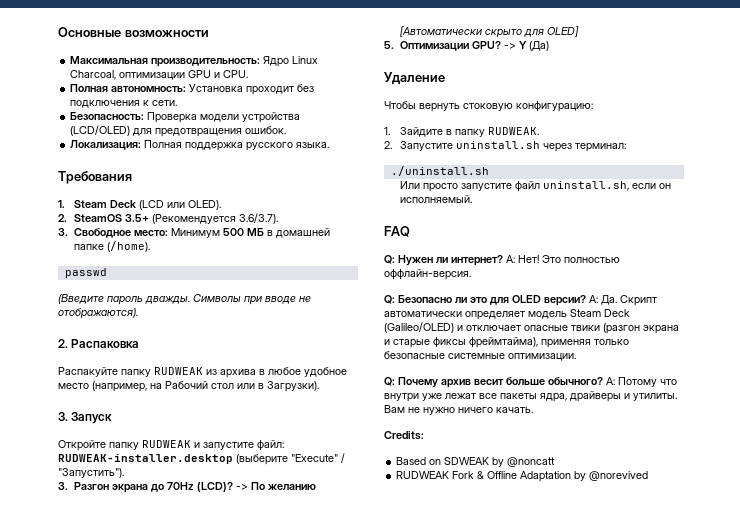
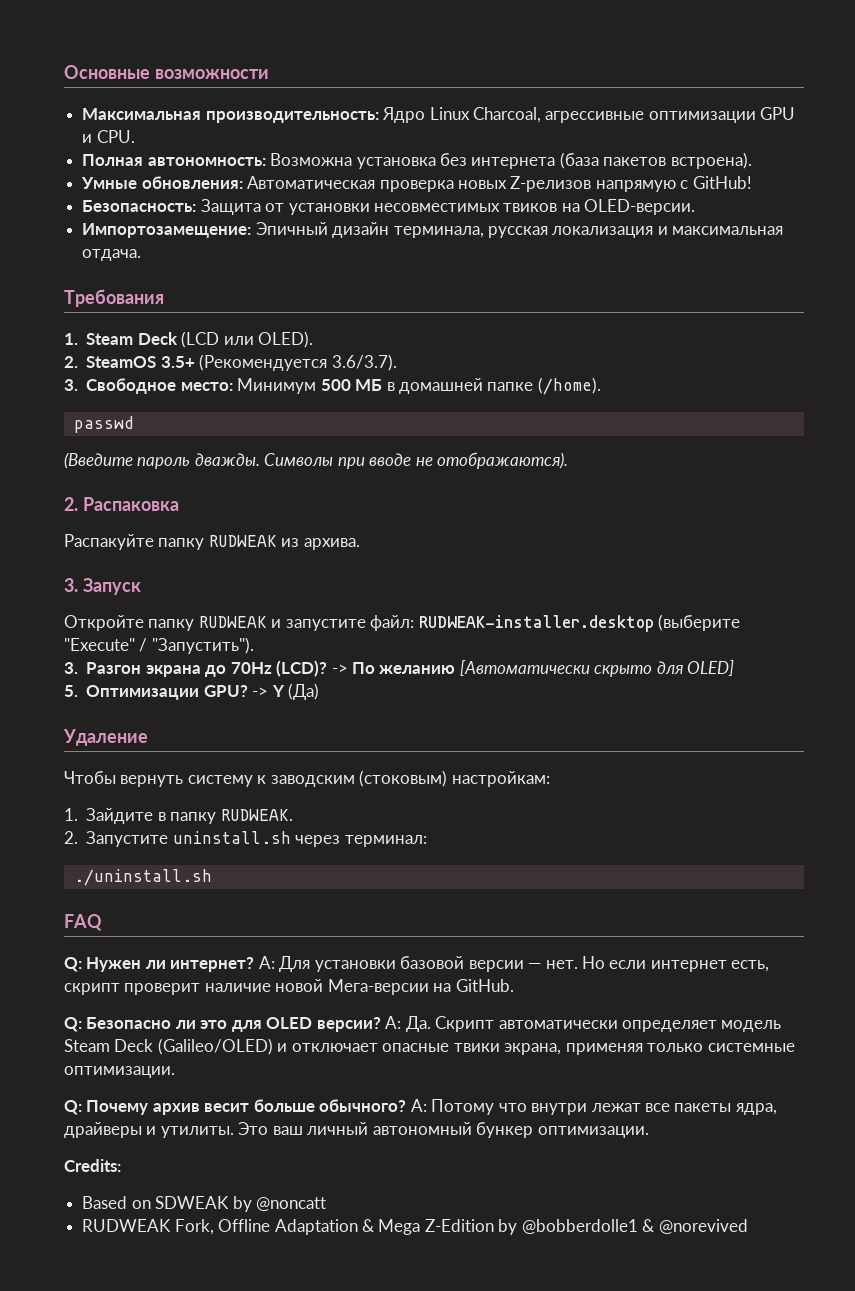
(117, 75) none -> [545,111,645,123] агрессивные
[189,84,315,95] [70,100,178,108] [70,112,301,123] [70,125,287,137] [70,140,330,151] Установка проходит без подключения к сети. // Безопасность: Проверка модели устройства (LCD/OLED) для предотвращения ошибок. // Локализация: Полная поддержка русского языка. -> [270,152,752,169] [81,176,752,192] [82,199,696,215] [82,222,784,238] [82,249,142,261] Возможна установка без интернета (база пакетов встроена). // Умные обновления: Автоматическая проверка новых Z-релизов напрямую с GitHub! // Безопасность: Защита от установки несовместимых твиков на OLED-версии. // Импортозамещение: Эпичный дизайн терминала, русская локализация и максимальная отдача.
[220,367,347,378] [58,381,319,392] архива в любое удобное место (например, на Рабочий стол или в Загрузки). -> [303,538,360,550] архива.
[463,101,593,112] стоковую конфигурацию: -> [187,770,550,787] систему к заводским (стоковым) настройкам:
[399,181,671,192] [399,195,472,203] // Или просто запустите файл uninstall.sh, если он исполняемый. -> (212, 877) none
[518,255,620,263] [384,269,471,280] Нет! Это полностью оффлайн-версия. -> [279,956,770,972] [64,979,514,995] Для установки базовой версии — нет. Но если интернет есть, скрипт проверит наличие новой Мега-версии на GitHub.
[603,323,679,334] [384,337,538,348] (разгон экрана и старые фиксы фреймтайма), -> [504,1043,562,1055] экрана,
[384,351,445,359] безопасные -> (704, 1047) none
[422,393,442,401] уже -> (588, 1109) none
[384,405,533,415] Вам не нужно ничего качать. -> [238,1122,649,1138] Это ваш личный автономный бункер оптимизации.
[452,471,587,482] Fork & Offline Adaptation by -> [174,1219,655,1235] Fork, Offline Adaptation & Mega Z-Edition by @bobberdolle1 &

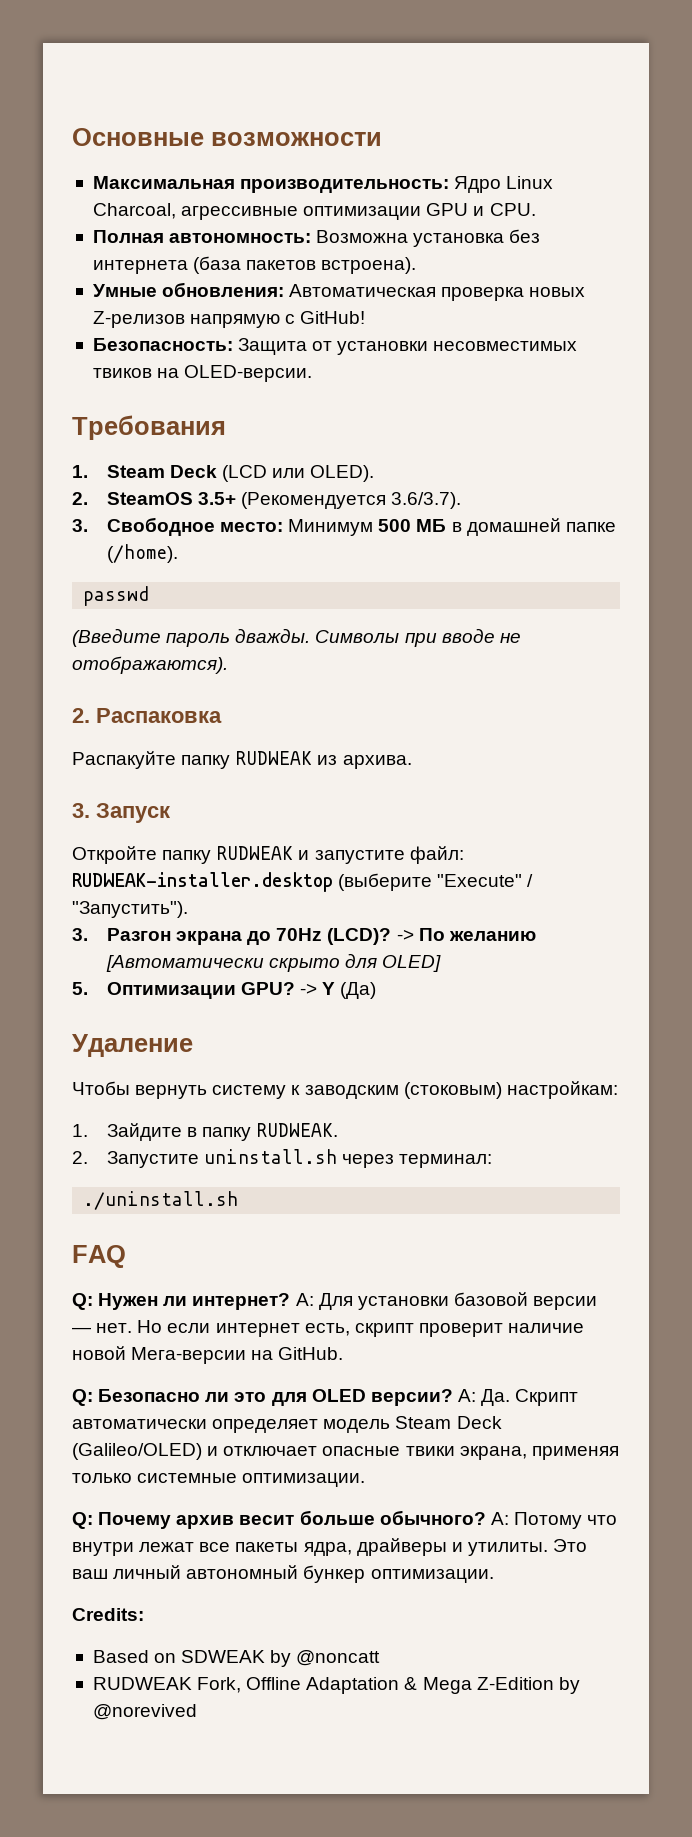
[82,222,784,238] [82,249,142,261] // Импортозамещение: Эпичный дизайн терминала, русская локализация и максимальная отдача. -> (313, 373) none
[521,1219,655,1234] @bobberdolle1 & -> (580, 1685) none

